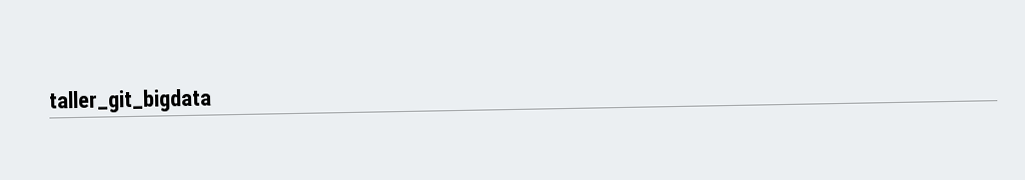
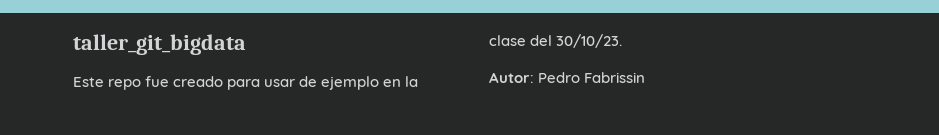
(212, 101) none -> [73,76,419,90] [489,34,623,48] [489,72,646,83] // Este repo fue creado para usar de ejemplo en la clase del 30/10/23. // Autor: Pedro Fabrissin

